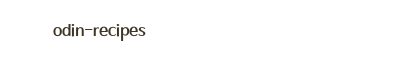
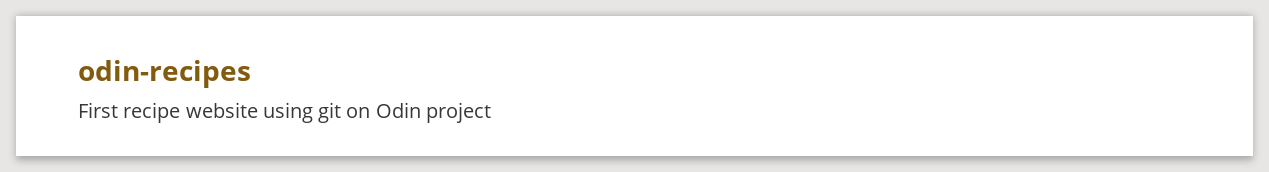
(146, 32) none -> [78,102,491,123] // First recipe website using git on Odin project

